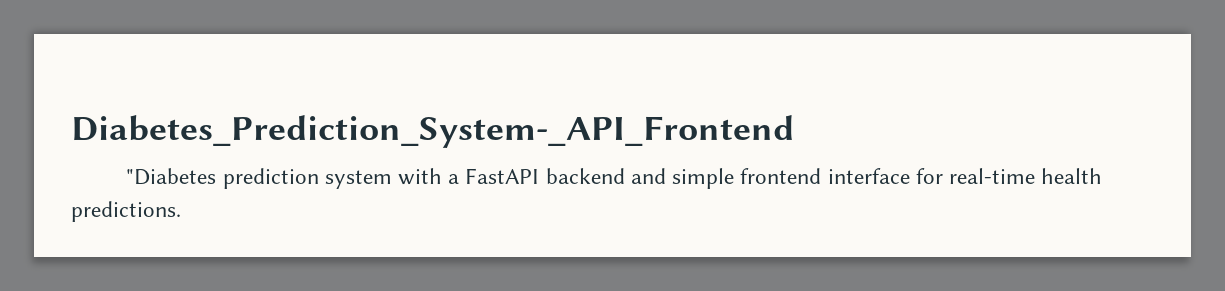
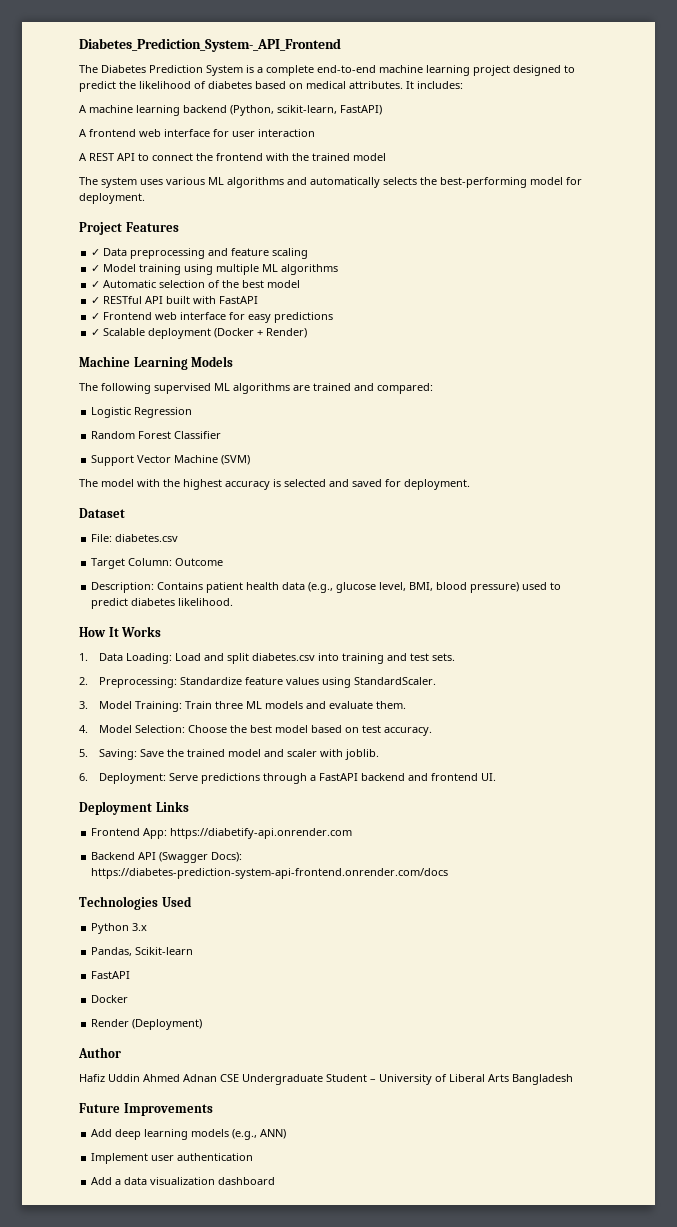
[126,168,1103,189] [71,201,181,222] "Diabetes prediction system with a FastAPI backend and simple frontend interface for real-time health predictions. -> [79,65,575,76] [79,81,463,92] [79,105,382,116] [79,129,315,137] [79,153,386,161] [79,177,582,188] [79,193,145,204] [79,222,179,235] [91,248,309,259] [91,264,339,275] [91,280,301,288] [91,296,259,304] [91,312,334,323] [91,328,308,339] [79,356,234,370] [79,383,433,394] [91,407,193,418] [91,431,222,439] [91,455,251,466] [79,479,470,490] [79,508,125,518] [91,534,179,542] [91,558,224,569] [91,582,562,593] [91,598,234,609] [79,626,162,637] [79,653,456,664] [79,677,437,688] [79,701,407,712] [79,725,433,736] [79,749,380,760] [79,773,497,784] [79,801,189,815] [91,828,353,839] [91,852,243,863] [91,868,449,879] [79,896,192,910] [91,923,148,934] [91,947,194,956] [91,971,131,979] [91,995,129,1003] [91,1019,203,1030] [78,1047,121,1058] [79,1074,573,1085] [79,1103,213,1116] [91,1129,287,1140] [91,1153,254,1164] [91,1177,276,1185] The Diabetes Prediction System is a complete end-to-end machine learning project designed to predict the likelihood of diabetes based on medical attributes. It includes: // A machine learning backend (Python, scikit-learn, FastAPI) // A frontend web interface for user interaction // A REST API to connect the frontend with the trained model // The system uses various ML algorithms and automatically selects the best-performing model for deployment. // Project Features // ✓ Data preprocessing and feature scaling // ✓ Model training using multiple ML algorithms // ✓ Automatic selection of the best model // ✓ RESTful API built with FastAPI // ✓ Frontend web interface for easy predictions // ✓ Scalable deployment (Docker + Render) // Machine Learning Models // The following supervised ML algorithms are trained and compared: // Logistic Regression // Random Forest Classifier // Support Vector Machine (SVM) // The model with the highest accuracy is selected and saved for deployment. // Dataset // File: diabetes.csv // Target Column: Outcome // Description: Contains patient health data (e.g., glucose level, BMI, blood pressure) used to predict diabetes likelihood. // How It Works // 1. Data Loading: Load and split diabetes.csv into training and test sets. // 2. Preprocessing: Standardize feature values using StandardScaler. // 3. Model Training: Train three ML models and evaluate them. // 4. Model Selection: Choose the best model based on test accuracy. // 5. Saving: Save the trained model and scaler with joblib. // 6. Deployment: Serve predictions through a FastAPI backend and frontend UI. // Deployment Links // Frontend App: https://diabetify-api.onrender.com // Backend API (Swagger Docs): https://diabetes-prediction-system-api-frontend.onrender.com/docs // Technologies Used // Python 3.x // Pandas, Scikit-learn // FastAPI // Docker // Render (Deployment) // Author // Hafiz Uddin Ahmed Adnan CSE Undergraduate Student – University of Liberal Arts Bangladesh // Future Improvements // Add deep learning models (e.g., ANN) // Implement user authentication // Add a data visualization dashboard

